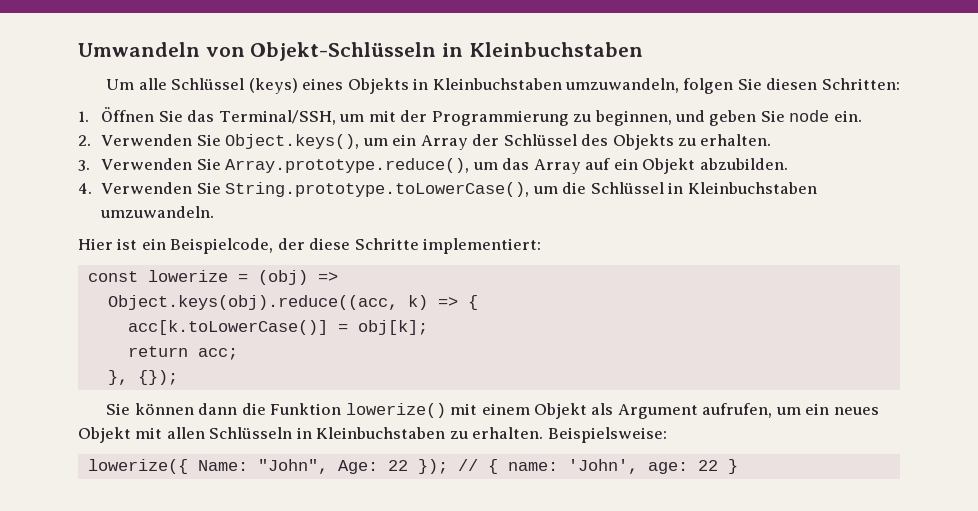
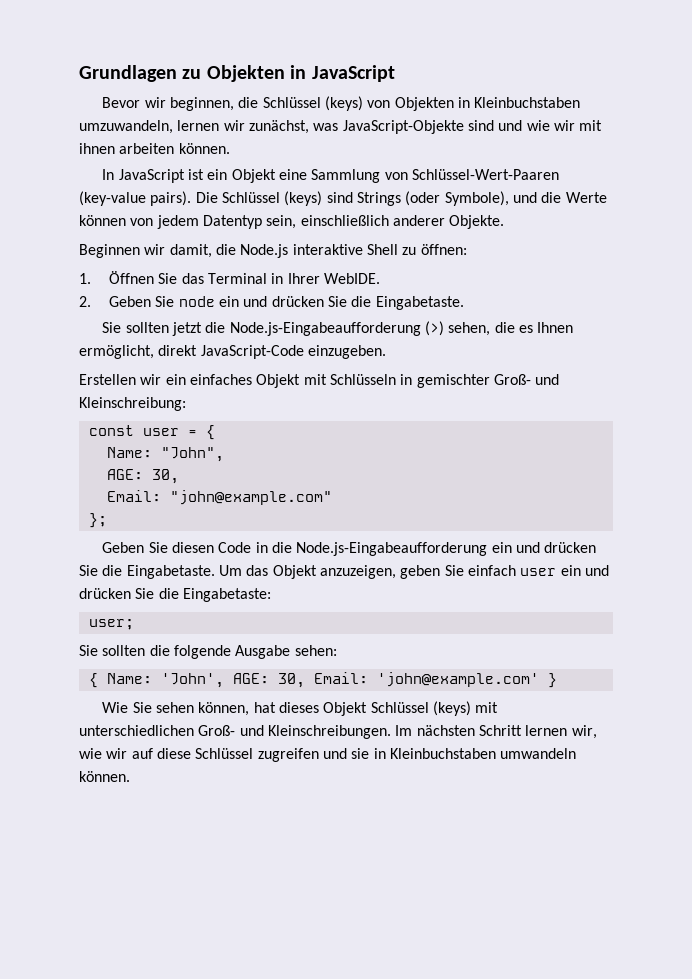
[78,42,643,61] [106,78,900,94] [78,107,862,126] [78,134,772,150] [78,158,788,174] [78,182,817,197] [100,206,215,218] [78,238,542,254] [87,270,338,285] [107,295,478,310] [127,320,428,335] [127,346,238,360] [107,370,178,385] [106,403,879,419] [78,427,667,443] [87,459,738,474] Umwandeln von Objekt-Schlüsseln in Kleinbuchstaben // Um alle Schlüssel (keys) eines Objekts in Kleinbuchstaben umzuwandeln, folgen Sie diesen Schritten: // 1. Öffnen Sie das Terminal/SSH, um mit der Programmierung zu beginnen, und geben Sie node ein. // 2. Verwenden Sie Object.keys(), um ein Array der Schlüssel des Objekts zu erhalten. // 3. Verwenden Sie Array.prototype.reduce(), um das Array auf ein Objekt abzubilden. // 4. Verwenden Sie String.prototype.toLowerCase(), um die Schlüssel in Kleinbuchstaben umzuwandeln. // Hier ist ein Beispielcode, der diese Schritte implementiert: // const lowerize = (obj) => // Object.keys(obj).reduce((acc, k) => { // acc[k.toLowerCase()] = obj[k]; // return acc; // }, {}); // Sie können dann die Funktion lowerize() mit einem Objekt als Argument aufrufen, um ein neues Objekt mit allen Schlüsseln in Kleinbuchstaben zu erhalten. Beispielsweise: // lowerize({ Name: "John", Age: 22 }); // { name: 'John', age: 22 } -> [79,65,395,82] [102,96,581,111] [79,120,603,134] [79,143,230,154] [102,169,560,183] [79,191,607,206] [79,215,505,229] [79,244,467,258] [79,271,380,284] [79,296,464,310] [102,321,574,336] [79,345,386,359] [79,374,560,388] [79,397,186,411] [88,425,215,440] [106,447,224,462] [106,469,179,484] [106,490,332,505] [88,513,107,528] [102,542,597,556] [79,565,609,579] [79,588,271,602] [88,619,134,630] [79,645,337,659] [88,672,557,688] [102,701,499,716] [79,725,597,739] [79,748,577,762] [79,771,130,782] Grundlagen zu Objekten in JavaScript // Bevor wir beginnen, die Schlüssel (keys) von Objekten in Kleinbuchstaben umzuwandeln, lernen wir zunächst, was JavaScript-Objekte sind und wie wir mit ihnen arbeiten können. // In JavaScript ist ein Objekt eine Sammlung von Schlüssel-Wert-Paaren (key-value pairs). Die Schlüssel (keys) sind Strings (oder Symbole), und die Werte können von jedem Datentyp sein, einschließlich anderer Objekte. // Beginnen wir damit, die Node.js interaktive Shell zu öffnen: // 1. Öffnen Sie das Terminal in Ihrer WebIDE. // 2. Geben Sie node ein und drücken Sie die Eingabetaste. // Sie sollten jetzt die Node.js-Eingabeaufforderung (>) sehen, die es Ihnen ermöglicht, direkt JavaScript-Code einzugeben. // Erstellen wir ein einfaches Objekt mit Schlüsseln in gemischter Groß- und Kleinschreibung: // const user = { // Name: "John", // AGE: 30, // Email: "john@example.com" // }; // Geben Sie diesen Code in die Node.js-Eingabeaufforderung ein und drücken Sie die Eingabetaste. Um das Objekt anzuzeigen, geben Sie einfach user ein und drücken Sie die Eingabetaste: // user; // Sie sollten die folgende Ausgabe sehen: // { Name: 'John', AGE: 30, Email: 'john@example.com' } // Wie Sie sehen können, hat dieses Objekt Schlüssel (keys) mit unterschiedlichen Groß- und Kleinschreibungen. Im nächsten Schritt lernen wir, wie wir auf diese Schlüssel zugreifen und sie in Kleinbuchstaben umwandeln können.

